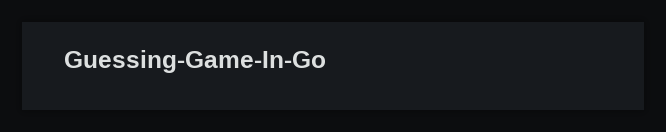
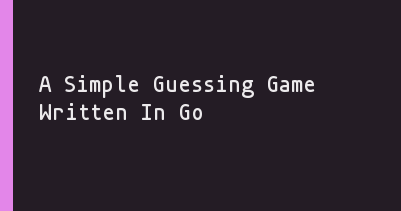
[64,50,326,73] Guessing-Game-In-Go -> [39,75,316,98] [39,103,204,120] A Simple Guessing Game Written In Go

